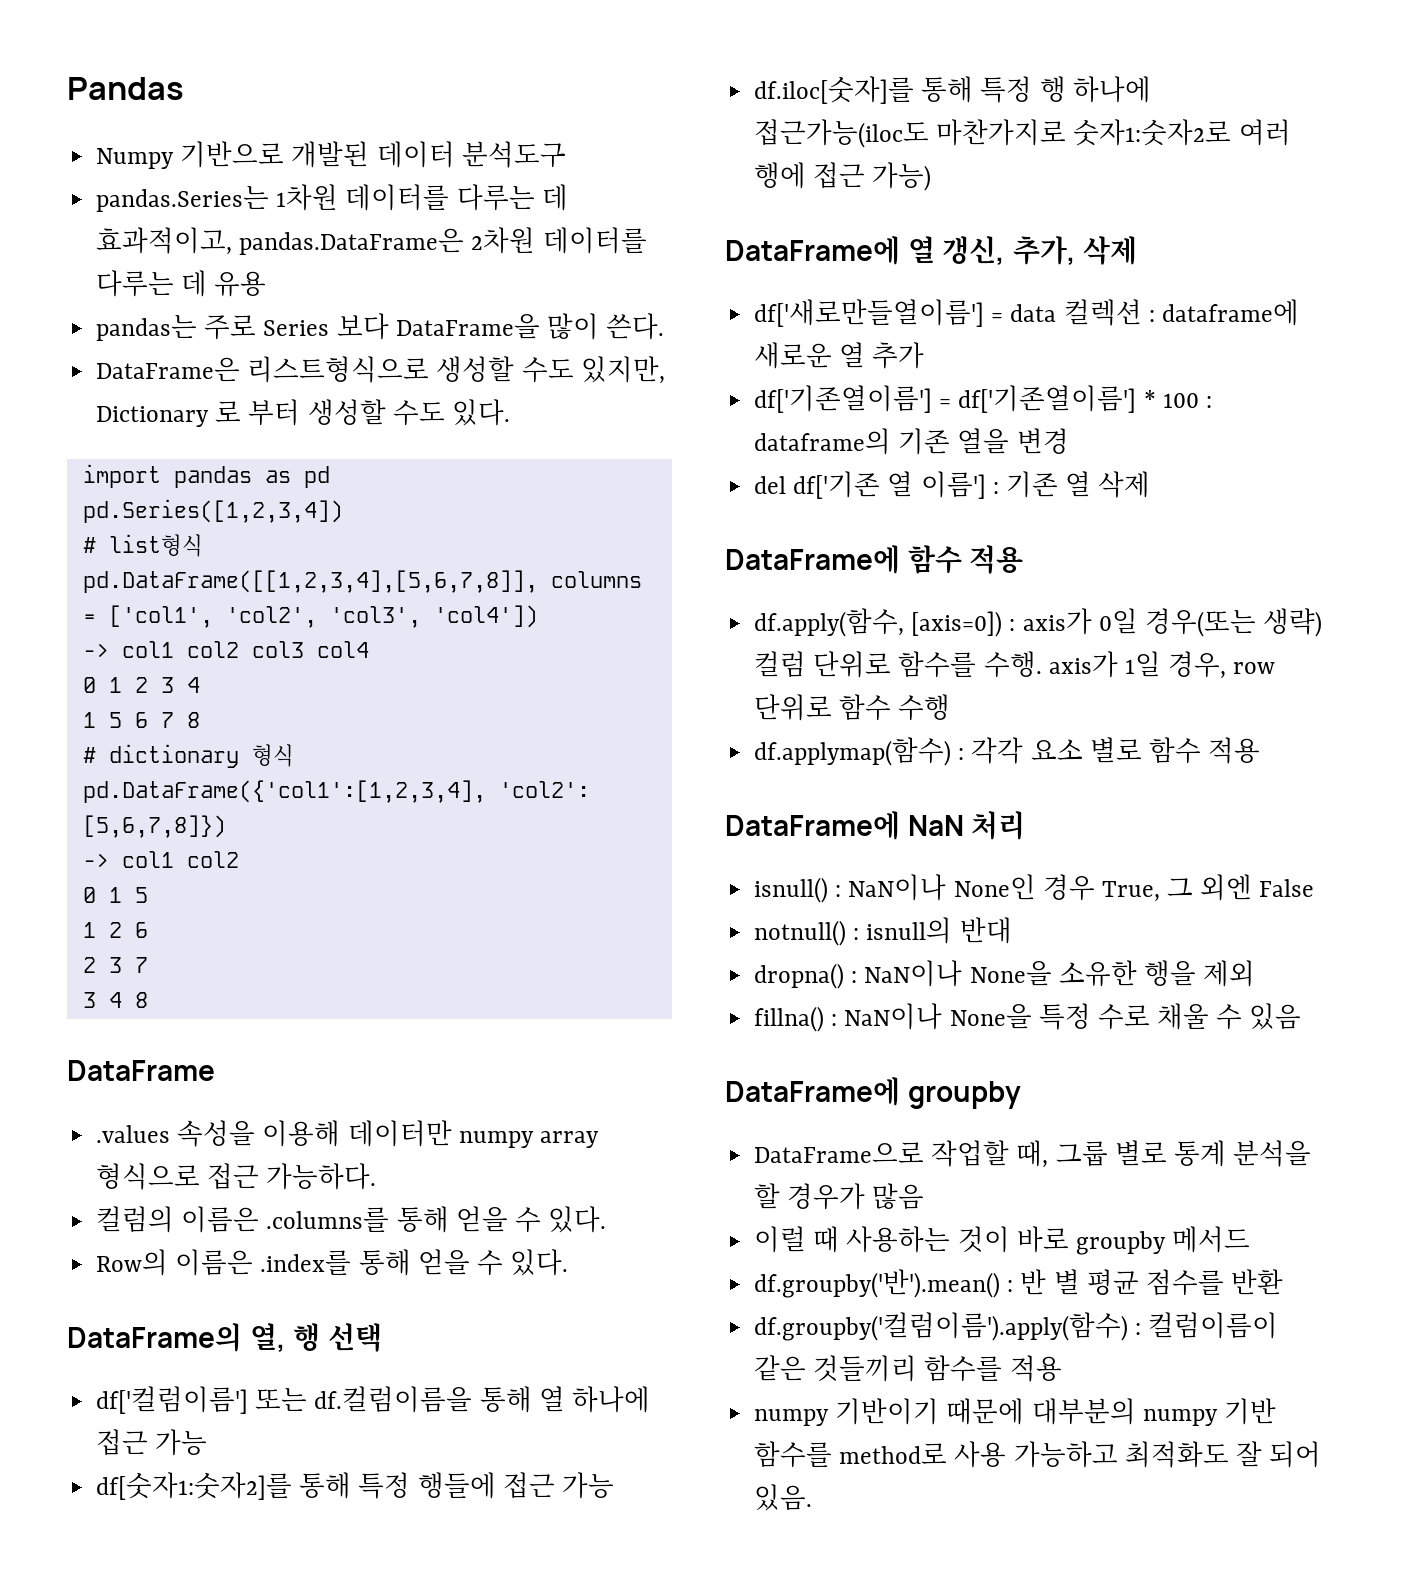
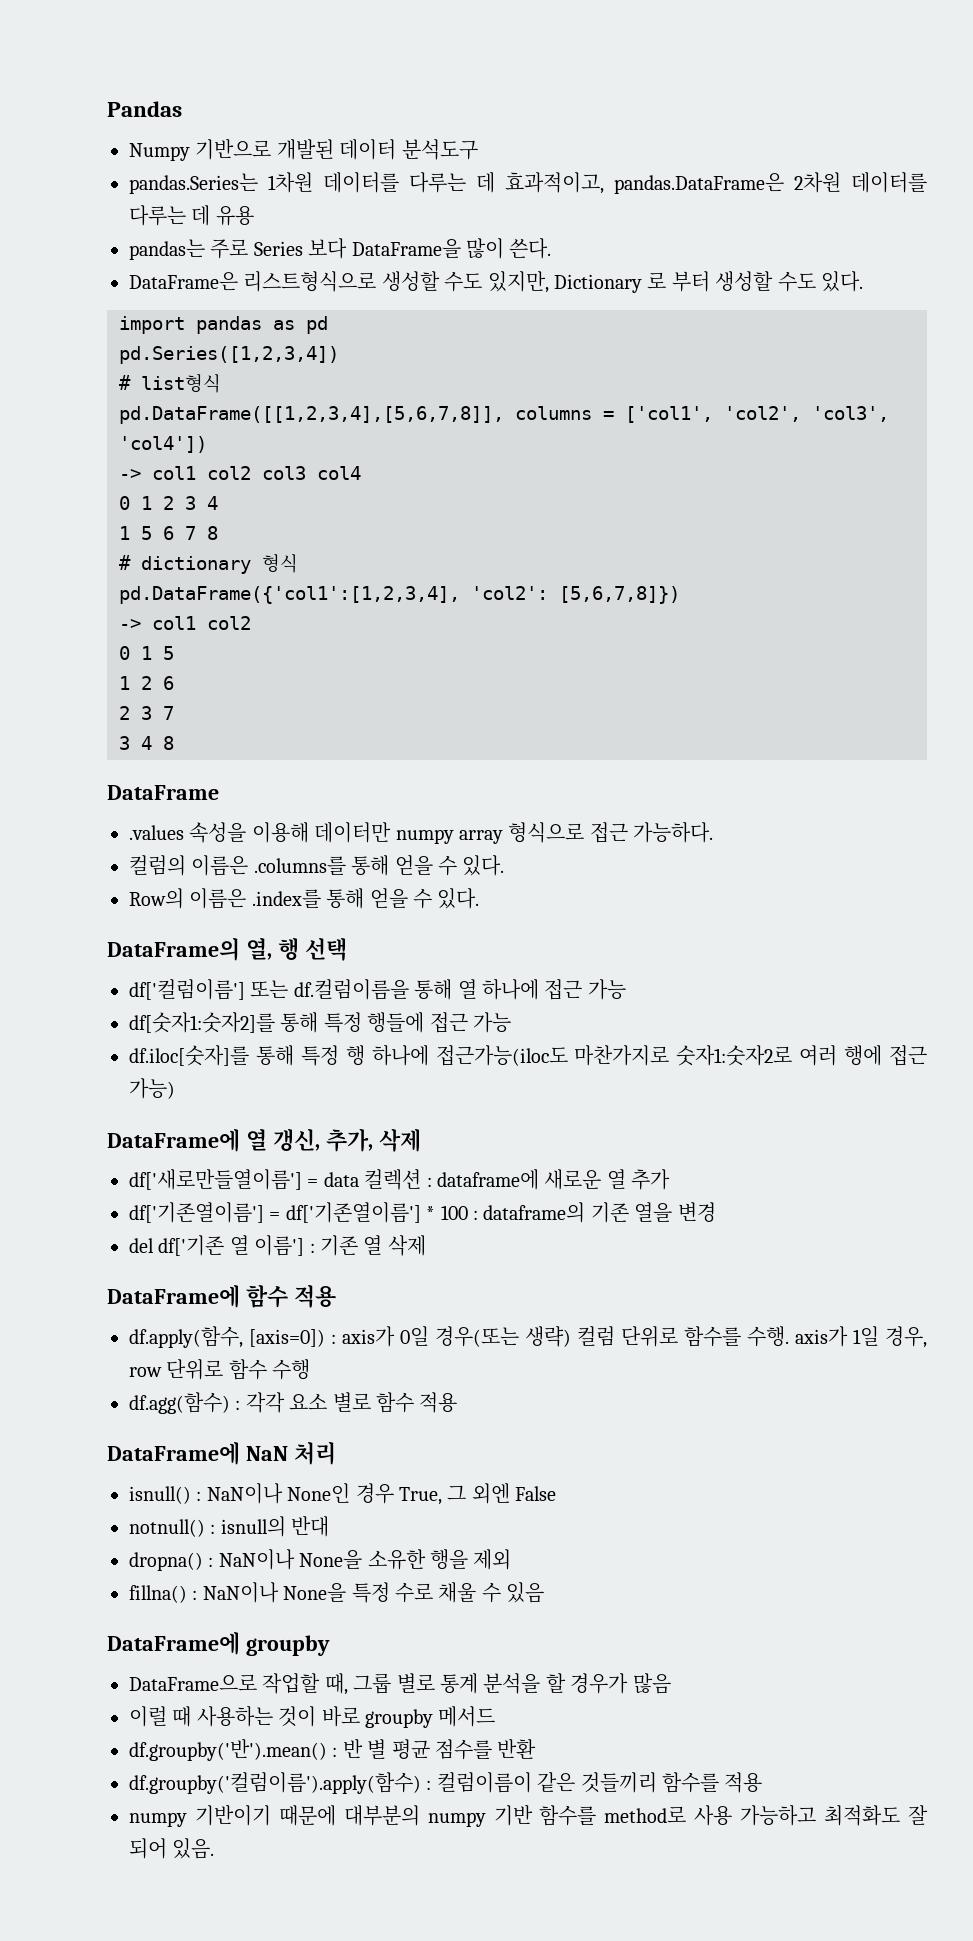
[754,737,952,766] df.applymap(함수) -> [129,1392,230,1414] df.agg(함수)

